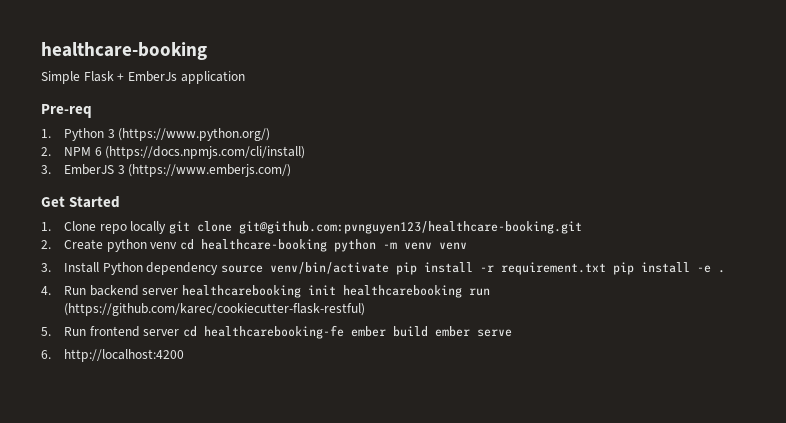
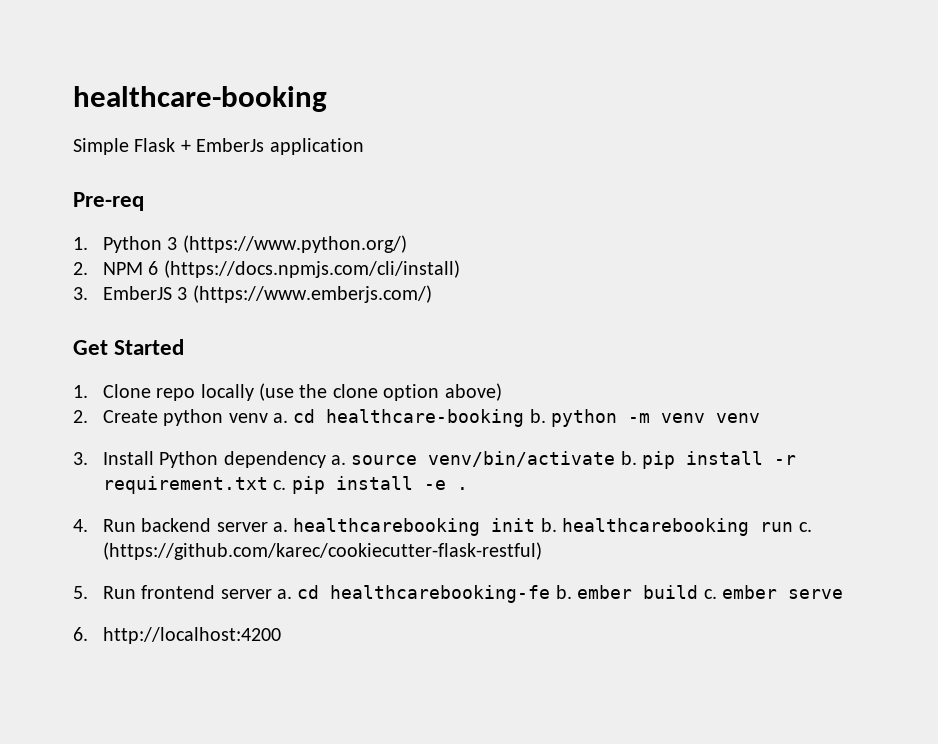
[168,221,582,234] git clone git@github.com:pvnguyen123/healthcare-booking.git -> [258,383,502,401] (use the clone option above)
(178, 245) none -> [272,413,288,423] a.
(327, 245) none -> [529,409,546,423] b.
(219, 268) none -> [330,455,346,465] a.
(389, 268) none -> [620,451,637,465] b.
(606, 268) none -> [273,480,287,490] c.
(179, 291) none -> [272,522,288,532] a.
(336, 290) none -> [540,518,557,532] b.
(490, 292) none -> [798,522,812,532] c.
(180, 332) none -> [276,589,292,599] a.
(344, 332) none -> [555,585,572,599] b.
(428, 331) none -> [703,589,717,599] c.

